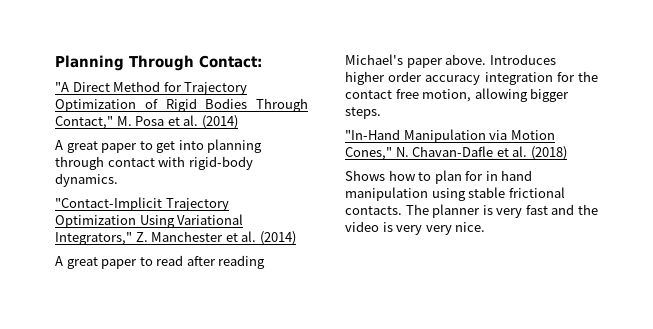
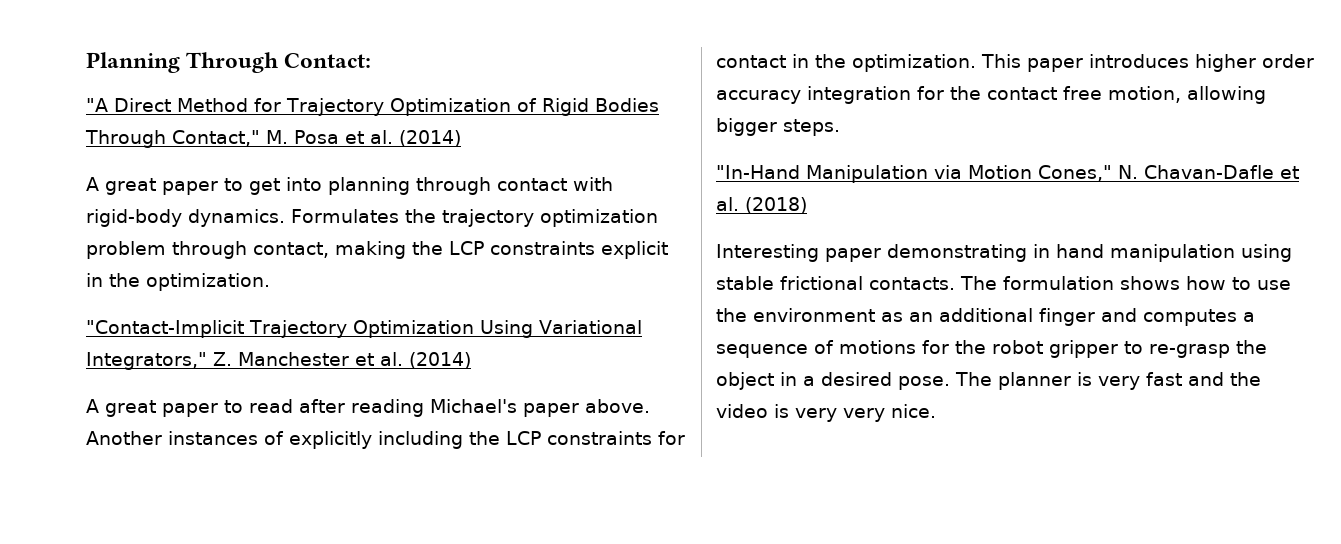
(118, 180) none -> [291,209,658,227] [86,241,668,259] [86,273,270,291] Formulates the trajectory optimization problem through contact, making the LCP constraints explicit in the optimization.
[489,54,556,65] Introduces -> [86,431,685,449] [716,54,1189,72] Another instances of explicitly including the LCP constraints for contact in the optimization. This paper introduces
[345,170,484,184] Shows how to plan for -> [716,244,1027,262] Interesting paper demonstrating
(429, 209) none -> [1003,276,1291,290] [716,308,1255,326] [716,340,1267,358] [716,372,992,390] formulation shows how to use the environment as an additional finger and computes a sequence of motions for the robot gripper to re-grasp the object in a desired pose. The

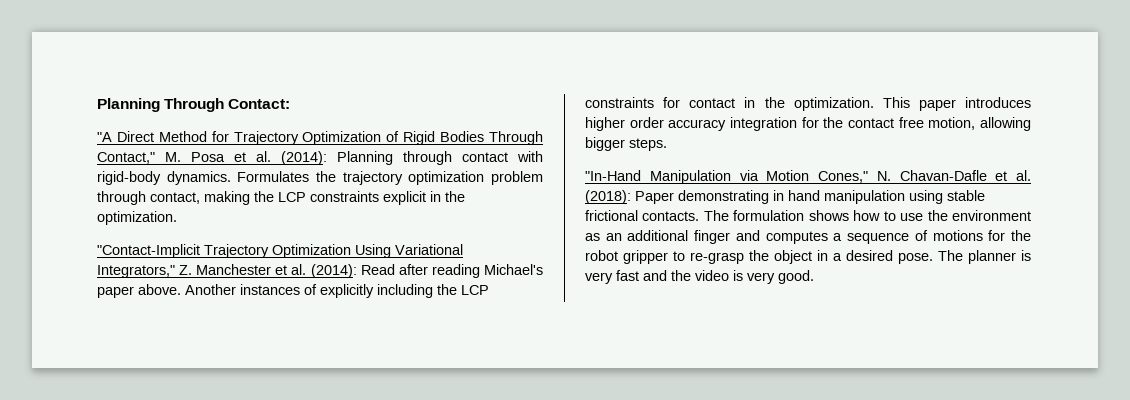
[398,130,461,147] [86,177,410,195] (2014) // A great paper to get into planning -> [281,151,393,165] (2014): Planning
[409,352,471,369] [86,399,293,417] (2014) // A great paper to read -> [310,264,395,278] (2014): Read
[745,197,807,214] [716,244,881,262] (2018) // Interesting paper -> [585,190,674,204] (2018): Paper
[843,404,936,422] very nice. -> [778,270,814,284] good.

